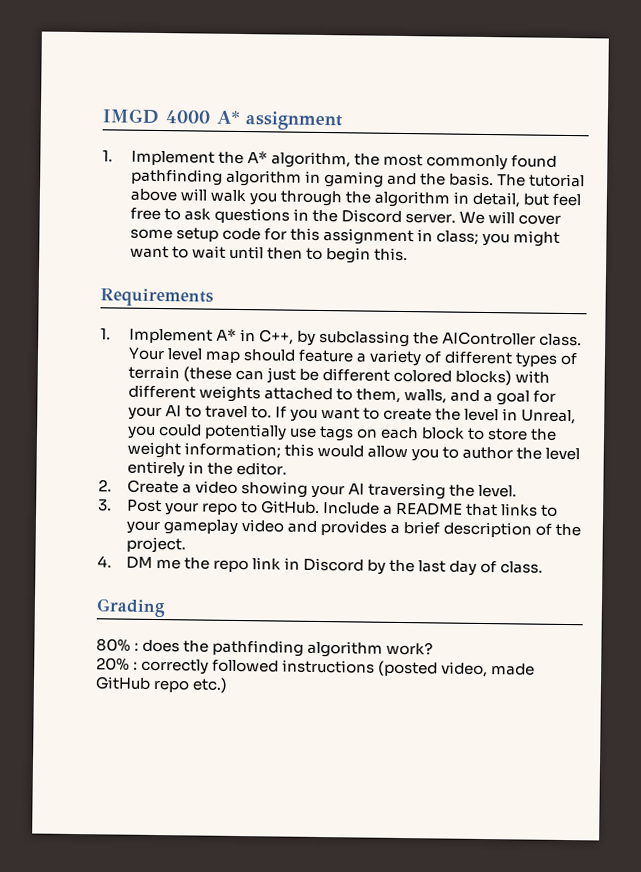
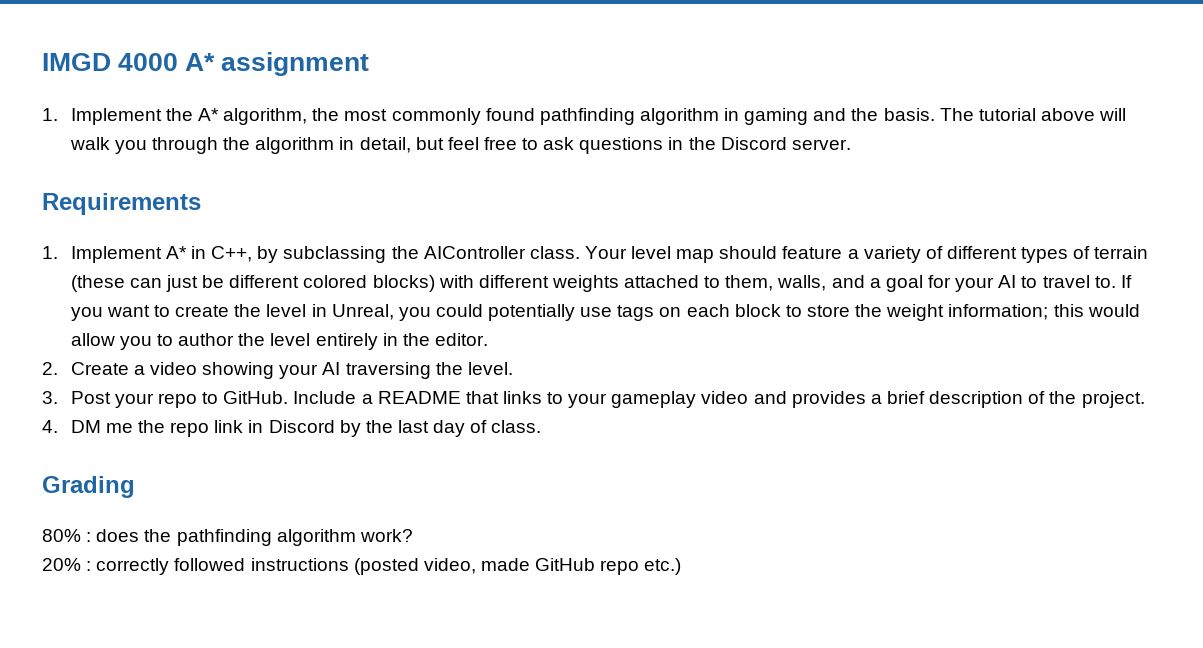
[459,211,562,225] [129,227,561,247] [129,245,409,264] We will cover some setup code for this assignment in class; you might want to wait until then to begin this. -> (851, 144) none

